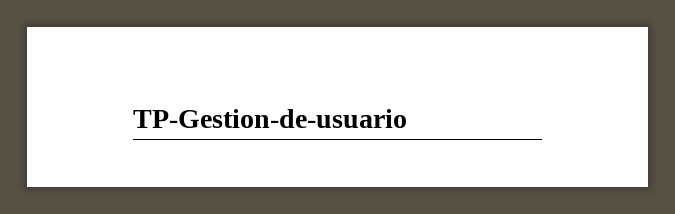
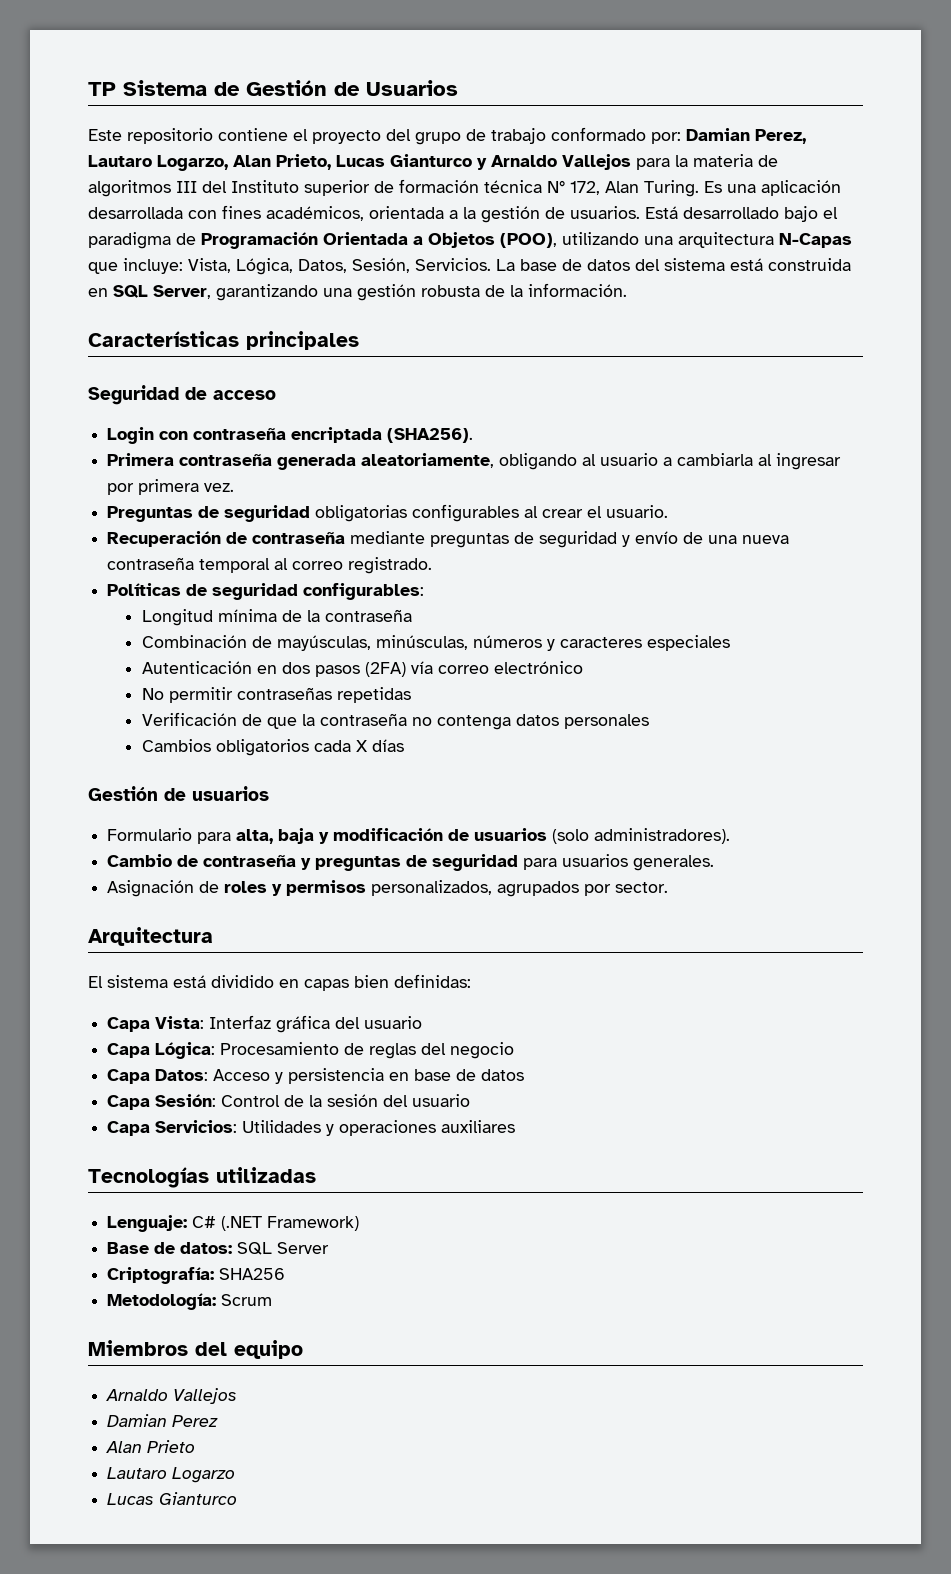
[133,109,407,128] TP-Gestion-de-usuario -> [88,80,458,96] [88,127,806,145] [88,154,778,171] [88,179,841,197] [88,205,838,223] [88,232,852,249] [88,258,851,275] [88,283,627,301] [88,331,359,350] [88,385,276,405] [107,427,474,444] [107,453,842,470] [107,479,235,495] [107,504,669,522] [107,531,790,548] [107,557,433,574] [107,583,425,600] [141,609,412,626] [141,635,730,651] [141,661,583,677] [141,687,411,703] [141,712,649,730] [141,739,404,756] [88,786,269,801] [107,828,731,844] [107,854,715,871] [107,880,669,897] [88,927,213,946] [88,974,471,991] [107,1015,423,1033] [107,1042,515,1059] [107,1068,525,1084] [107,1094,471,1110] [107,1120,516,1136] [88,1167,316,1188] [107,1215,360,1232] [107,1242,330,1255] [107,1267,286,1284] [107,1293,273,1310] [88,1340,303,1359] [106,1388,238,1404] [107,1414,219,1427] [106,1440,196,1453] [107,1467,236,1483] [107,1492,238,1505] TP Sistema de Gestión de Usuarios // Este repositorio contiene el proyecto del grupo de trabajo conformado por: Damian Perez, Lautaro Logarzo, Alan Prieto, Lucas Gianturco y Arnaldo Vallejos para la materia de algoritmos III del Instituto superior de formación técnica N° 172, Alan Turing. Es una aplicación desarrollada con fines académicos, orientada a la gestión de usuarios. Está desarrollado bajo el paradigma de Programación Orientada a Objetos (POO), utilizando una arquitectura N-Capas que incluye: Vista, Lógica, Datos, Sesión, Servicios. La base de datos del sistema está construida en SQL Server, garantizando una gestión robusta de la información. // Características principales // Seguridad de acceso // Login con contraseña encriptada (SHA256). // Primera contraseña generada aleatoriamente, obligando al usuario a cambiarla al ingresar por primera vez. // Preguntas de seguridad obligatorias configurables al crear el usuario. // Recuperación de contraseña mediante preguntas de seguridad y envío de una nueva contraseña temporal al correo registrado. // Políticas de seguridad configurables: // Longitud mínima de la contraseña // Combinación de mayúsculas, minúsculas, números y caracteres especiales // Autenticación en dos pasos (2FA) vía correo electrónico // No permitir contraseñas repetidas // Verificación de que la contraseña no contenga datos personales // Cambios obligatorios cada X días // Gestión de usuarios // Formulario para alta, baja y modificación de usuarios (solo administradores). // Cambio de contraseña y preguntas de seguridad para usuarios generales. // Asignación de roles y permisos personalizados, agrupados por sector. // Arquitectura // El sistema está dividido en capas bien definidas: // Capa Vista: Interfaz gráfica del usuario // Capa Lógica: Procesamiento de reglas del negocio // Capa Datos: Acceso y persistencia en base de datos // Capa Sesión: Control de la sesión del usuario // Capa Servicios: Utilidades y operaciones auxiliares // Tecnologías utilizadas // Lenguaje: C# (.NET Framework) // Base de datos: SQL Server // Criptografía: SHA256 // Metodología: Scrum // Miembros del equipo // Arnaldo Vallejos // Damian Perez // Alan Prieto // Lautaro Logarzo // Lucas Gianturco

